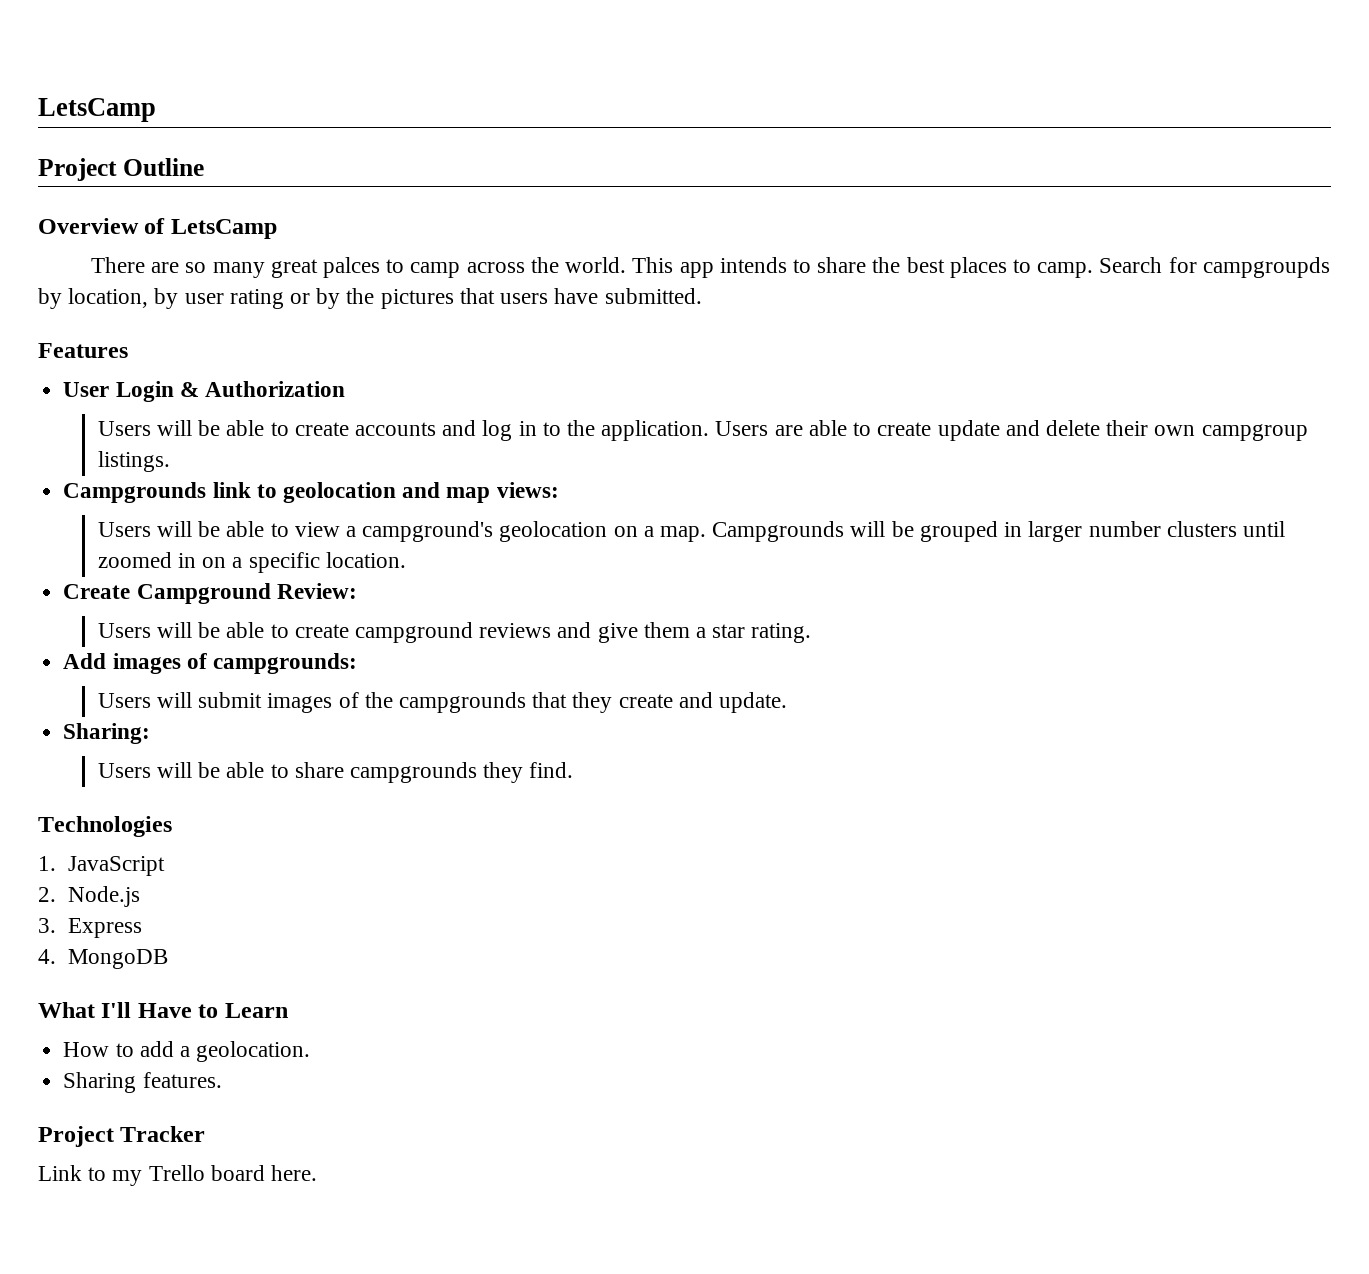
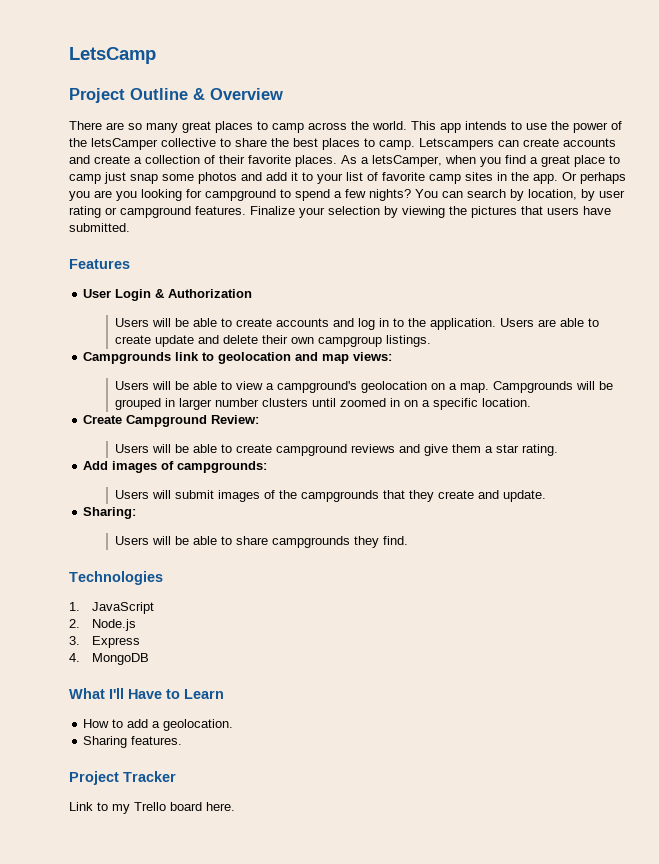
(204, 167) // -> [193,88,205,100] &
[144,218,277,239] of LetsCamp -> (283, 94) none
[323,257,381,278] palces -> [215,121,253,133] places
(811, 266) none -> [526,121,622,133] [69,138,231,150] use the power of the letsCamper collective to
[1099,257,1330,278] Search for campgroupds -> [419,138,616,150] [69,155,620,167] [69,172,626,184] [69,189,506,201] Letscampers can create accounts and create a collection of their favorite places. As a letsCamper, when you find a great place to camp just snap some photos and add it to your list of favorite camp sites in the app. Or perhaps you are you looking for campground to spend a few nights? You can search
[316,288,341,309] by -> [120,206,445,218] campground features. Finalize your selection by viewing

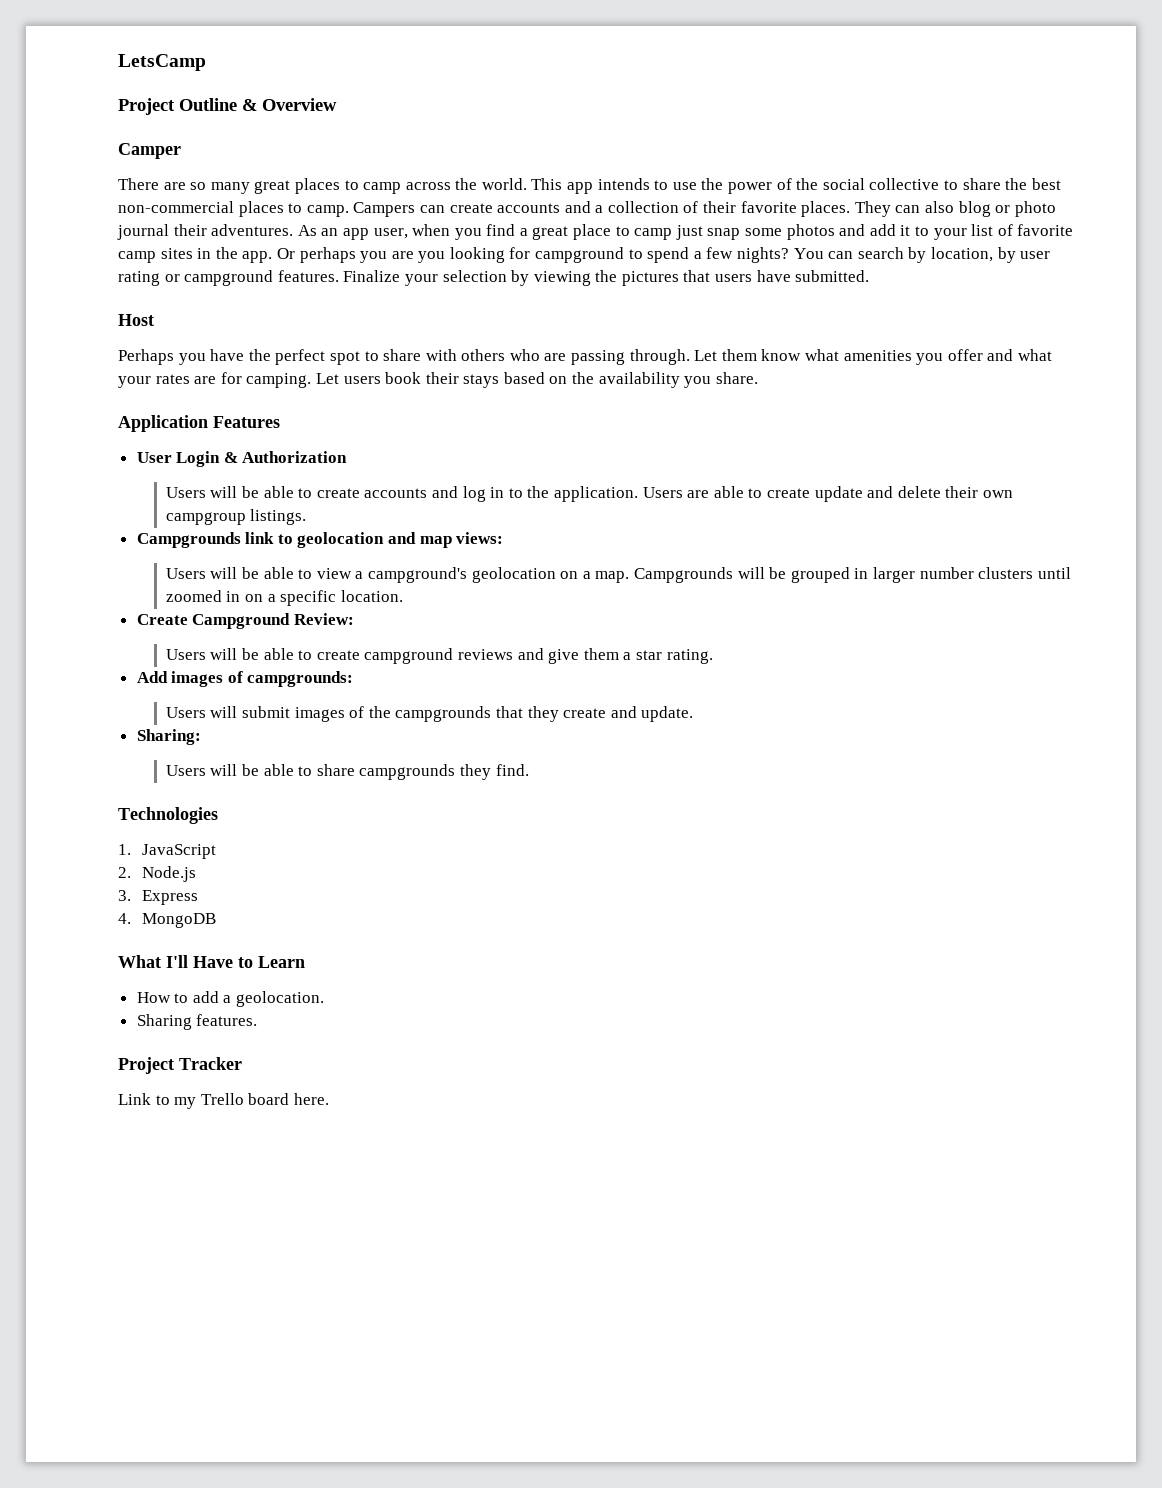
(283, 94) none -> [118,143,181,159] // Camper
[91,138,158,150] letsCamper -> [822,178,865,190] social
(318, 142) none -> [118,201,234,213] non-commercial
[419,138,494,150] Letscampers -> [353,202,416,217] Campers
[94,155,130,164] create -> (591, 207) none
[341,155,442,167] As a letsCamper, -> [854,201,1056,217] [117,224,408,240] They can also blog or photo journal their adventures. As an app user,
(130, 227) none -> [118,314,154,326] [118,349,1052,365] [118,372,758,388] [118,415,208,432] Host // Perhaps you have the perfect spot to share with others who are passing through. Let them know what amenities you offer and what your rates are for camping. Let users book their stays based on the availability you share. // Application

